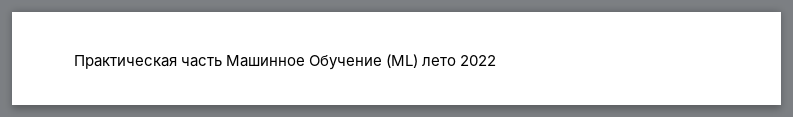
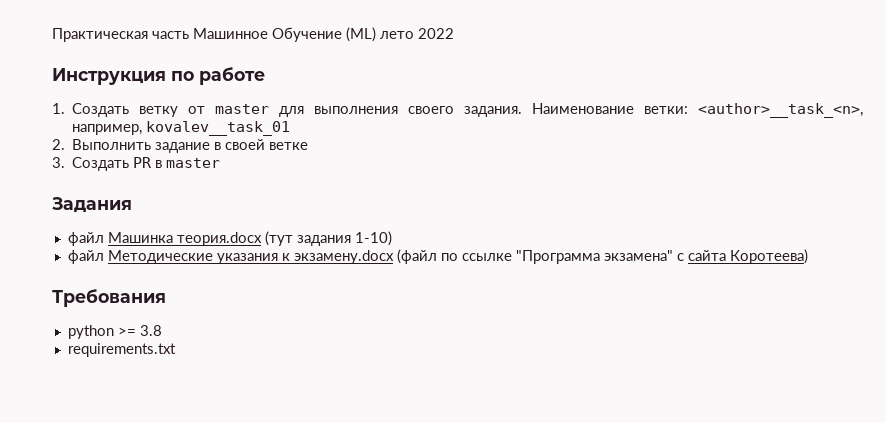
(497, 60) none -> [52,67,265,85] [52,103,864,118] [72,121,291,136] [52,139,309,153] [52,157,221,171] [52,197,132,213] [67,231,392,246] [67,249,808,264] [52,289,166,307] [67,325,162,339] [67,343,176,357] // Инструкция по работе // 1. Создать ветку от master для выполнения своего задания. Наименование ветки: <author>__task_<n>, например, kovalev__task_01 // 2. Выполнить задание в своей ветке // 3. Создать PR в master // Задания // файл Машинка теория.docx (тут задания 1-10) // файл Методические указания к экзамену.docx (файл по ссылке "Программа экзамена" с сайта Коротеева) // Требования // python >= 3.8 // requirements.txt

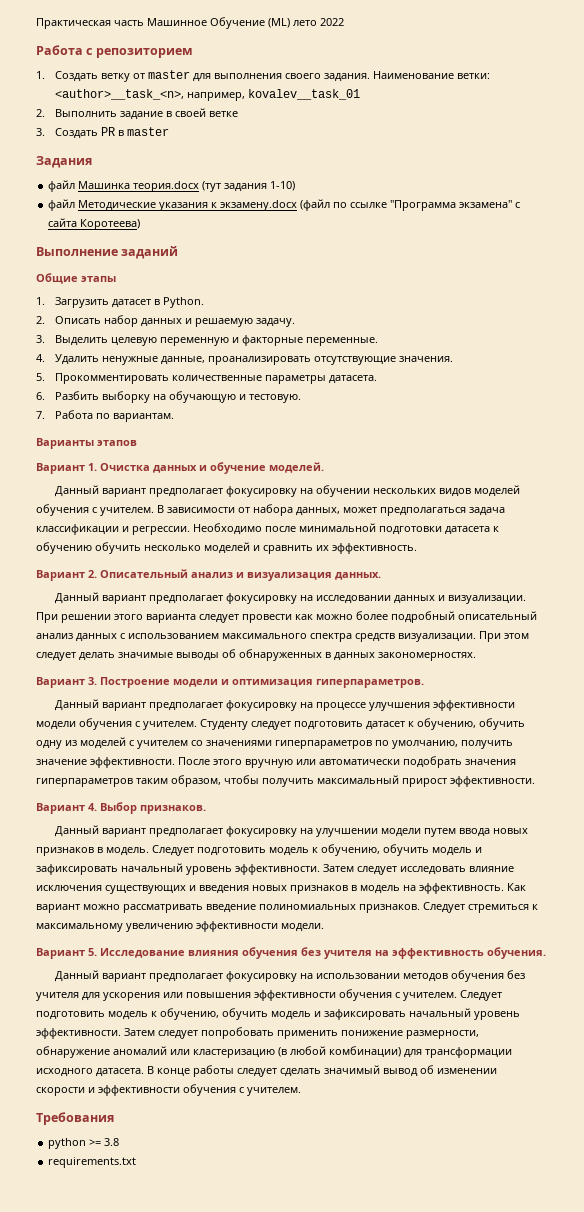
[52,67,265,85] Инструкция по работе -> [36,45,193,58] Работа с репозиторием
(808, 256) none -> [36,246,179,259] [36,273,116,284] [36,297,204,308] [36,315,295,327] [36,335,378,346] [36,354,453,365] [36,373,377,384] [36,391,301,403] [36,410,174,422] [36,438,137,449] [36,462,324,474] [55,485,521,497] [36,504,505,516] [36,523,499,535] [36,542,417,554] [36,569,381,581] [55,592,527,604] [36,611,537,623] [36,631,529,642] [36,649,476,661] [36,677,424,688] [55,699,516,711] [36,718,525,730] [36,737,513,749] [36,756,516,768] [36,775,535,787] [36,802,206,814] [55,825,529,837] [36,844,482,856] [36,863,514,875] [36,883,526,894] [36,902,538,913] [36,921,324,932] [36,947,546,959] [55,970,526,982] [36,989,502,1001] [36,1008,520,1020] [36,1027,479,1039] [36,1046,512,1058] [36,1065,497,1077] [36,1084,301,1096] // Выполнение заданий // Общие этапы // 1. Загрузить датасет в Python. // 2. Описать набор данных и решаемую задачу. // 3. Выделить целевую переменную и факторные переменные. // 4. Удалить ненужные данные, проанализировать отсутствующие значения. // 5. Прокомментировать количественные параметры датасета. // 6. Разбить выборку на обучающую и тестовую. // 7. Работа по вариантам. // Варианты этапов // Вариант 1. Очистка данных и обучение моделей. // Данный вариант предполагает фокусировку на обучении нескольких видов моделей обучения с учителем. В зависимости от набора данных, может предполагаться задача классификации и регрессии. Необходимо после минимальной подготовки датасета к обучению обучить несколько моделей и сравнить их эффективность. // Вариант 2. Описательный анализ и визуализация данных. // Данный вариант предполагает фокусировку на исследовании данных и визуализации. При решении этого варианта следует провести как можно более подробный описательный анализ данных с использованием максимального спектра средств визуализации. При этом следует делать значимые выводы об обнаруженных в данных закономерностях. // Вариант 3. Построение модели и оптимизация гиперпараметров. // Данный вариант предполагает фокусировку на процессе улучшения эффективности модели обучения с учителем. Студенту следует подготовить датасет к обучению, обучить одну из моделей с учителем со значениями гиперпараметров по умолчанию, получить значение эффективности. После этого вручную или автоматически подобрать значения гиперпараметров таким образом, чтобы получить максимальный прирост эффективности. // Вариант 4. Выбор признаков. // Данный вариант предполагает фокусировку на улучшении модели путем ввода новых признаков в модель. Следует подготовить модель к обучению, обучить модель и зафиксировать начальный уровень эффективности. Затем следует исследовать влияние исключения существующих и введения новых признаков в модель на эффективность. Как вариант можно рассматривать введение полиномиальных признаков. Следует стремиться к максимальному увеличению эффективности модели. // Вариант 5. Исследование влияния обучения без учителя на эффективность обучения. // Данный вариант предполагает фокусировку на использовании методов обучения без учителя для ускорения или повышения эффективности обучения с учителем. Следует подготовить модель к обучению, обучить модель и зафиксировать начальный уровень эффективности. Затем следует попробовать применить понижение размерности, обнаружение аномалий или кластеризацию (в любой комбинации) для трансформации исходного датасета. В конце работы следует сделать значимый вывод об изменении скорости и эффективности обучения с учителем.

